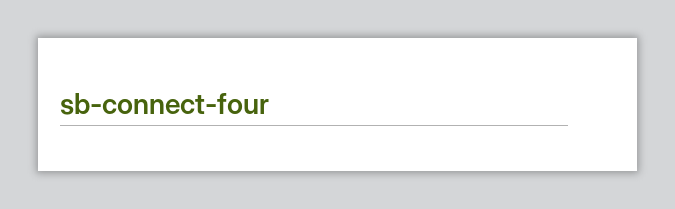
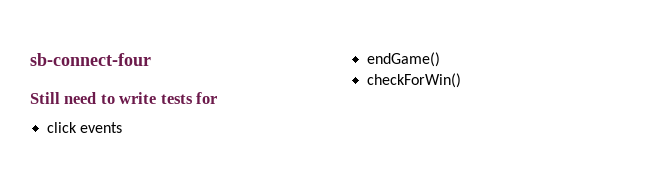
(269, 104) none -> [30,92,218,104] [47,122,123,133] [367,52,441,67] [367,73,462,88] // Still need to write tests for // click events // endGame() // checkForWin()

